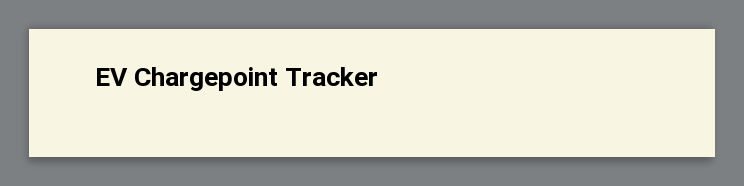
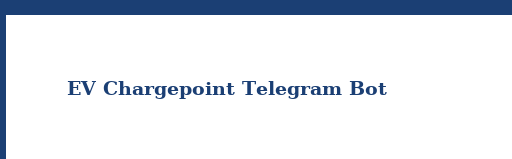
[285,67,379,86] Tracker -> [242,81,387,99] Telegram Bot

